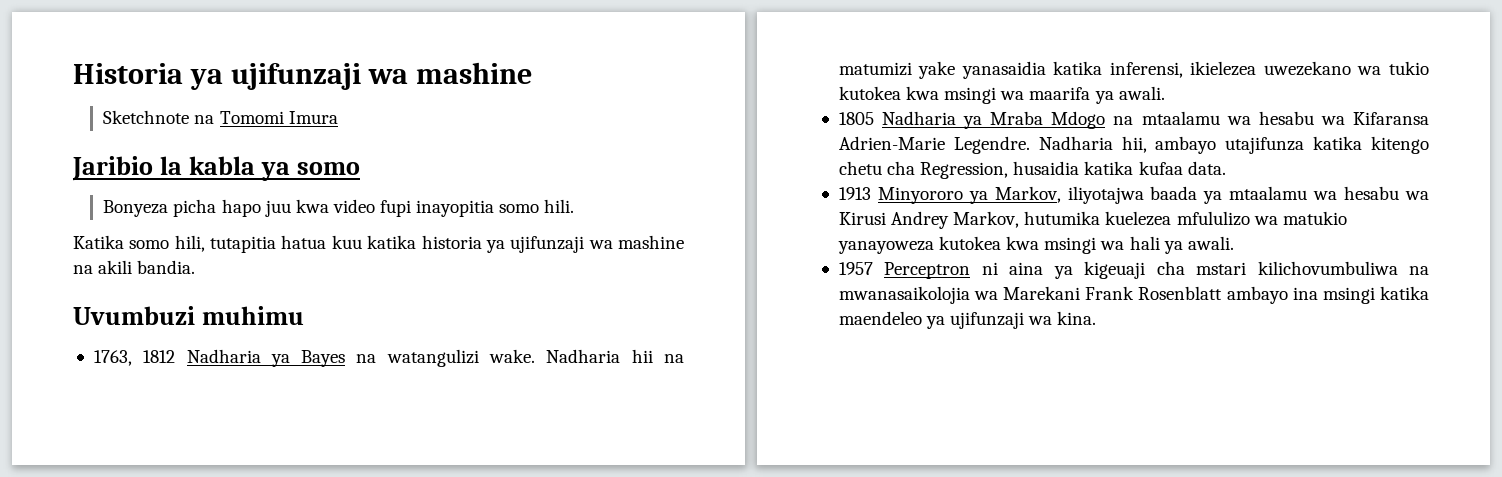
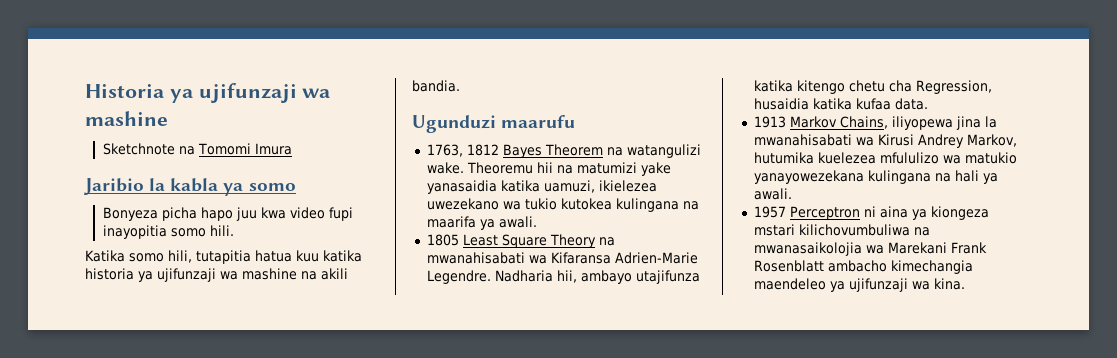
[73,306,304,325] Uvumbuzi muhimu -> [412,115,576,133] Ugunduzi maarufu
[186,349,346,367] Nadharia ya Bayes -> [502,144,603,158] Bayes Theorem
[546,349,621,363] Nadharia -> [466,162,533,174] Theoremu
[1109,62,1183,78] inferensi, -> [543,180,595,193] uamuzi,
[906,86,1025,104] kwa msingi wa -> [615,198,699,212] kulingana na
[882,111,1314,129] Nadharia ya Mraba Mdogo na mtaalamu wa hesabu -> [462,234,615,248] [426,252,525,264] Least Square Theory na mwanahisabati
[877,186,1400,204] Minyororo ya Markov, iliyotajwa baada ya mtaalamu wa hesabu -> [789,116,997,130] [753,134,852,146] Markov Chains, iliyopewa jina la mwanahisabati
[837,236,1125,254] yanayoweza kutokea kwa msingi wa -> [753,170,951,184] yanayowezekana kulingana na
[1084,261,1185,279] kigeuaji cha -> [930,206,989,220] kiongeza
[1226,286,1429,304] ambayo ina msingi katika -> [827,260,973,274] ambacho kimechangia

